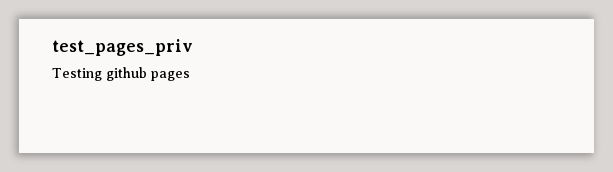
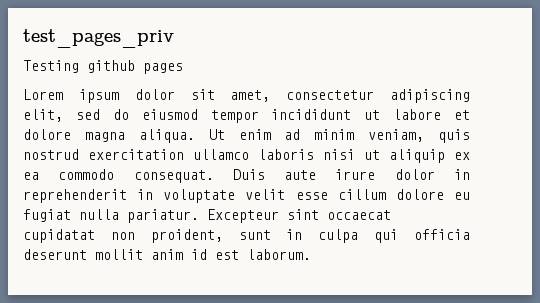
(190, 76) none -> [23,89,470,103] [23,109,470,123] [23,129,470,143] [23,149,470,163] [23,169,470,183] [23,189,471,203] [23,209,391,223] [23,229,470,243] [23,249,311,260] // Lorem ipsum dolor sit amet, consectetur adipiscing elit, sed do eiusmod tempor incididunt ut labore et dolore magna aliqua. Ut enim ad minim veniam, quis nostrud exercitation ullamco laboris nisi ut aliquip ex ea commodo consequat. Duis aute irure dolor in reprehenderit in voluptate velit esse cillum dolore eu fugiat nulla pariatur. Excepteur sint occaecat cupidatat non proident, sunt in culpa qui officia deserunt mollit anim id est laborum.

